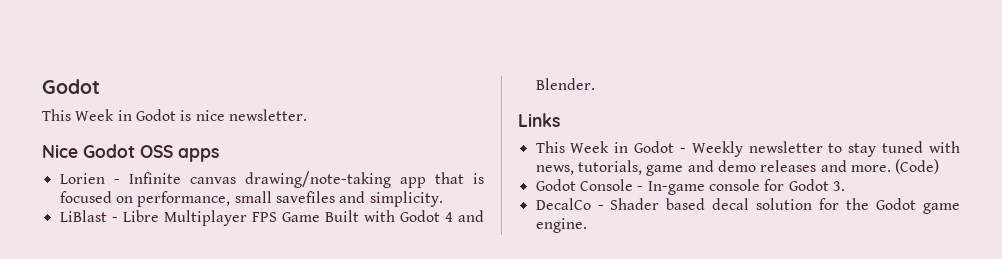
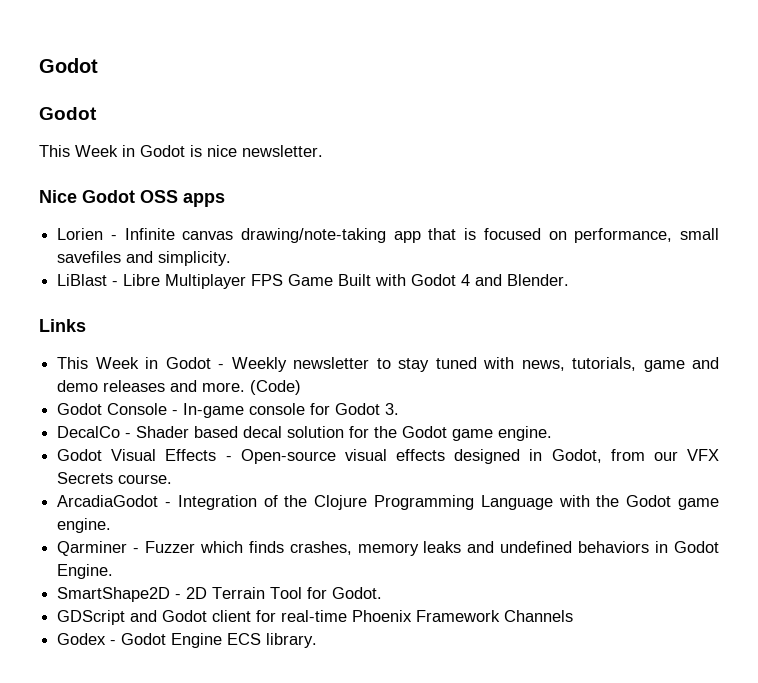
[42,79,100,94] Godot -> [39,58,98,73] [39,107,97,120] Godot // Godot
(587, 225) none -> [57,449,720,464] [57,472,173,484] [57,495,719,510] [57,518,112,533] [57,541,720,556] [57,564,114,579] [57,587,383,602] [57,610,574,625] [57,633,318,648] // Godot Visual Effects - Open-source visual effects designed in Godot, from our VFX Secrets course. // ArcadiaGodot - Integration of the Clojure Programming Language with the Godot game engine. // Qarminer - Fuzzer which finds crashes, memory leaks and undefined behaviors in Godot Engine. // SmartShape2D - 2D Terrain Tool for Godot. // GDScript and Godot client for real-time Phoenix Framework Channels // Godex - Godot Engine ECS library.

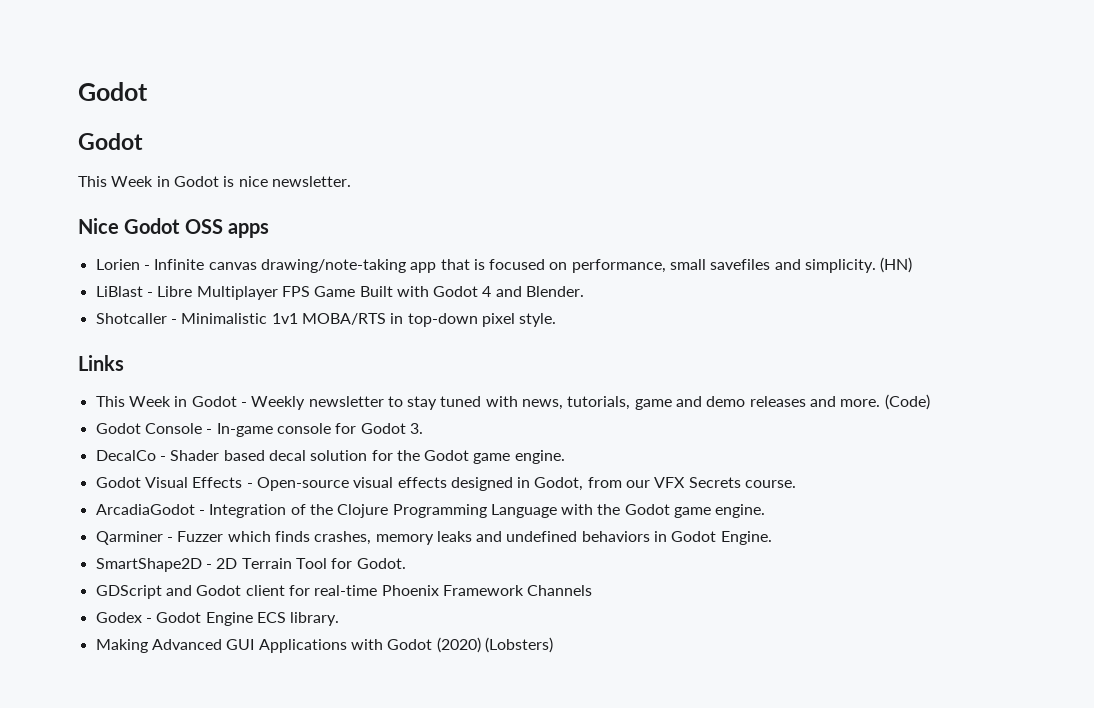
(232, 258) none -> [880,257,913,273] (HN)
(570, 280) none -> [95,313,557,327] // Shotcaller - Minimalistic 1v1 MOBA/RTS in top-down pixel style.
(318, 640) none -> [95,637,553,653] // Making Advanced GUI Applications with Godot (2020) (Lobsters)

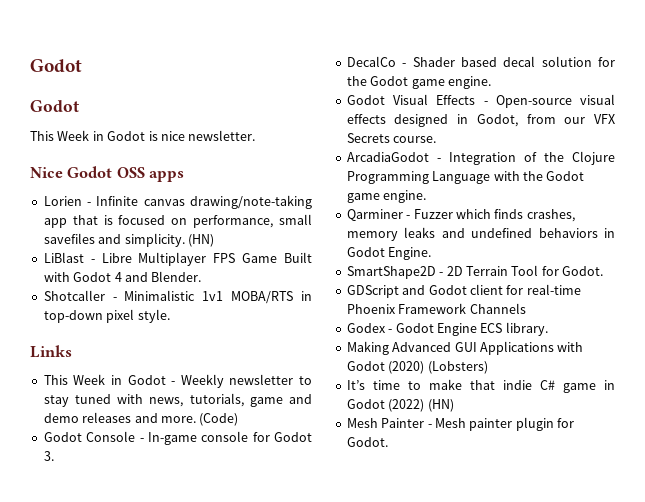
(553, 645) none -> [346,379,615,393] [346,399,454,412] [346,417,574,431] [346,437,388,447] // It’s time to make that indie C# game in Godot (2022) (HN) // Mesh Painter - Mesh painter plugin for Godot.

